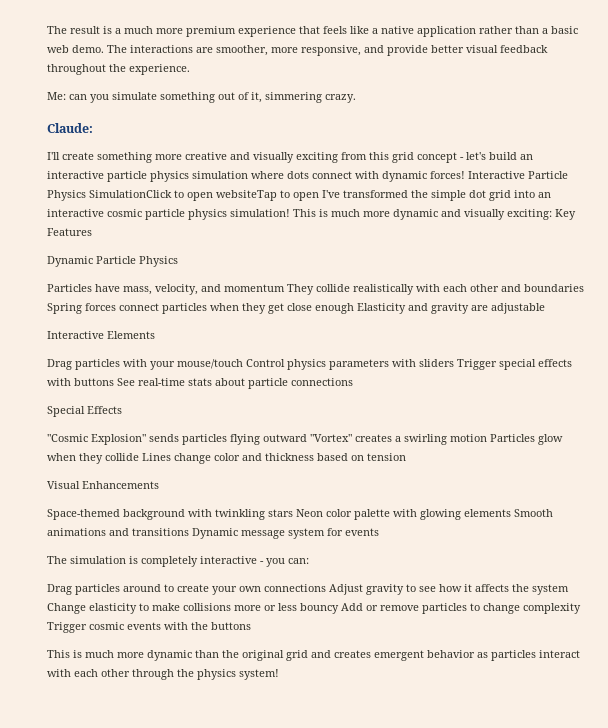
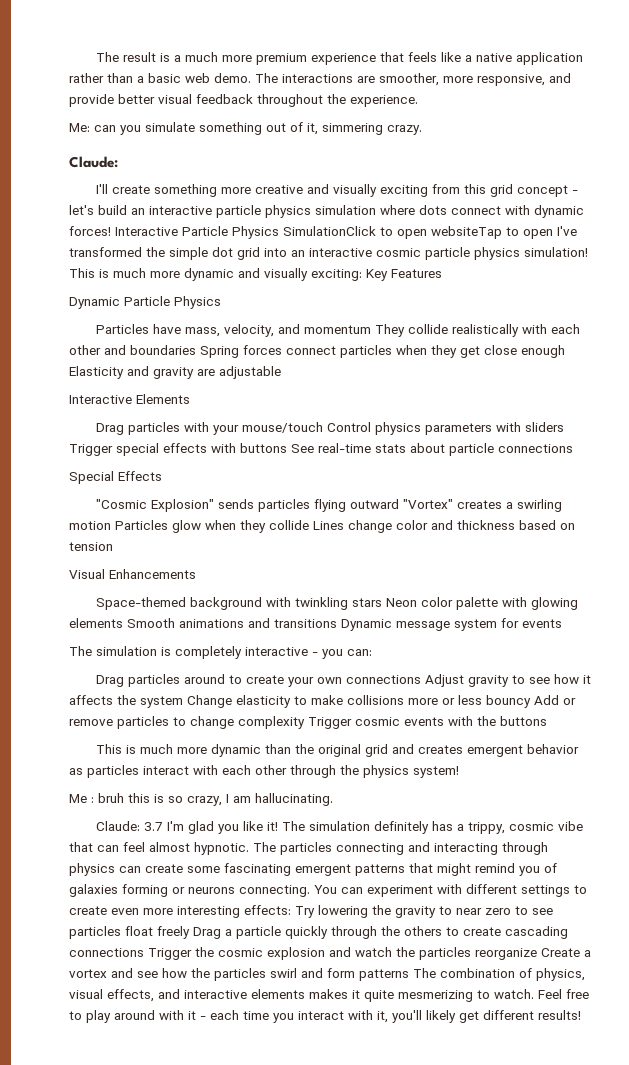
(279, 674) none -> [69,793,333,806] [96,821,584,834] [69,842,548,855] [69,863,557,876] [69,884,587,897] [69,905,553,918] [69,926,568,939] [69,947,591,960] [69,968,585,981] [69,989,589,1002] [69,1010,581,1023] // Me : bruh this is so crazy, I am hallucinating. // Claude: 3.7 I'm glad you like it! The simulation definitely has a trippy, cosmic vibe that can feel almost hypnotic. The particles connecting and interacting through physics can create some fascinating emergent patterns that might remind you of galaxies forming or neurons connecting. You can experiment with different settings to create even more interesting effects: Try lowering the gravity to near zero to see particles float freely Drag a particle quickly through the others to create cascading connections Trigger the cosmic explosion and watch the particles reorganize Create a vortex and see how the particles swirl and form patterns The combination of physics, visual effects, and interactive elements makes it quite mesmerizing to watch. Feel free to play around with it - each time you interact with it, you'll likely get different results!

